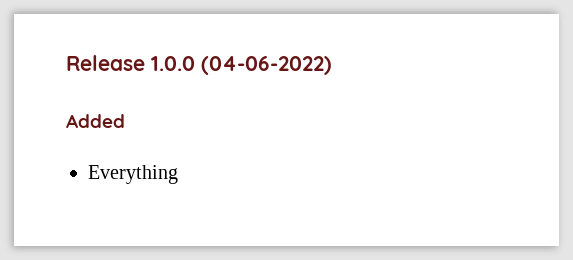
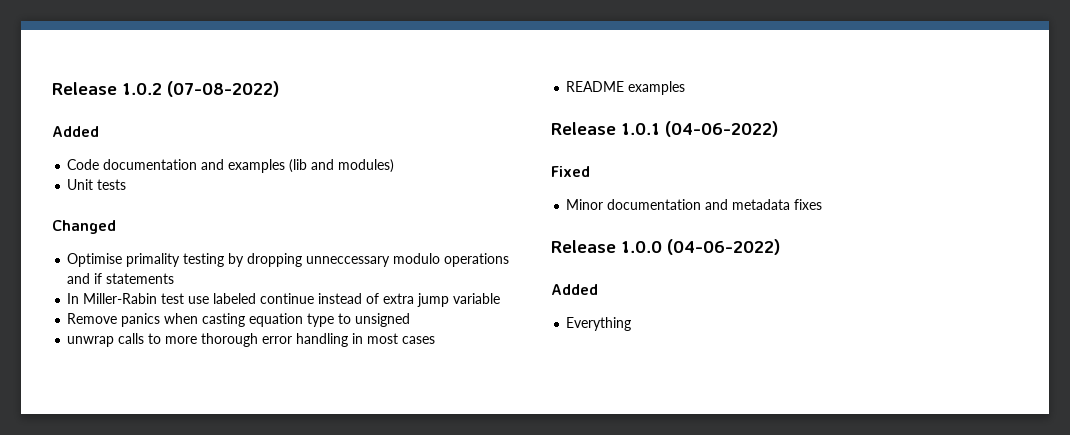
[66,55,145,71] Release -> [52,81,279,97] [52,126,99,137] [67,159,395,173] [67,179,127,190] [52,220,116,234] [67,253,510,267] [67,273,175,284] [67,293,501,307] [67,313,411,327] [67,333,436,347] [566,81,686,95] [551,121,778,137] [551,166,590,177] [566,199,823,210] [551,240,616,253] Release 1.0.2 (07-08-2022) // Added // Code documentation and examples (lib and modules) // Unit tests // Changed // Optimise primality testing by dropping unneccessary modulo operations and if statements // In Miller-Rabin test use labeled continue instead of extra jump variable // Remove panics when casting equation type to unsigned // unwrap calls to more thorough error handling in most cases // README examples // Release 1.0.1 (04-06-2022) // Fixed // Minor documentation and metadata fixes // Release

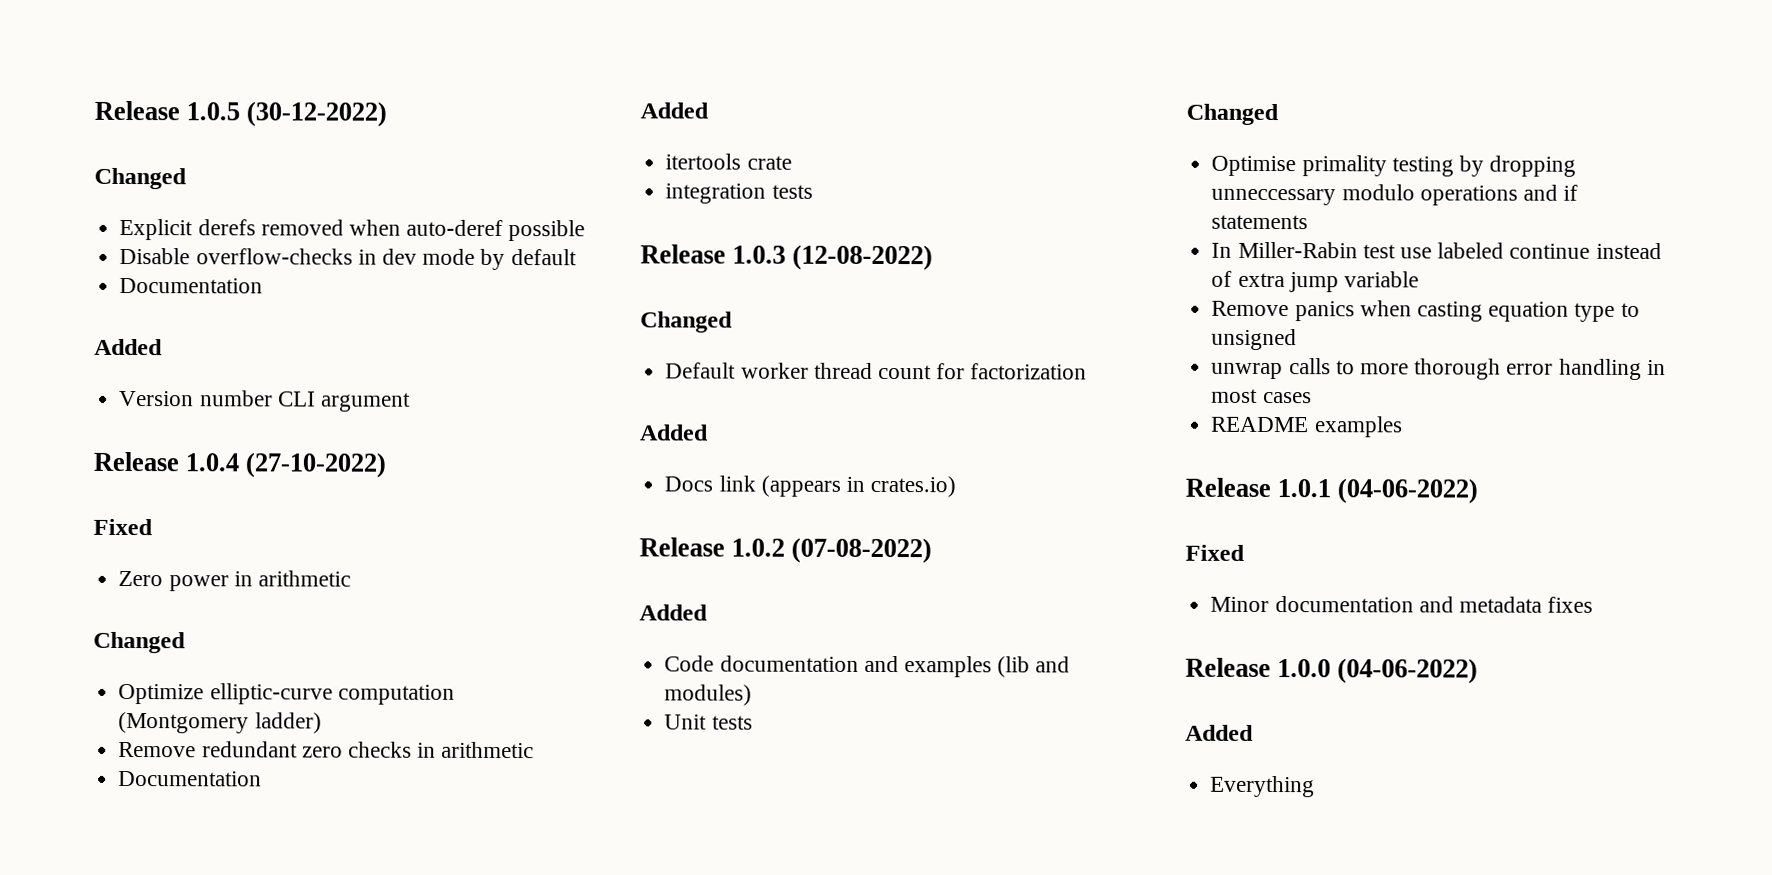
[52,82,117,95] Release -> [94,100,388,127] [94,167,187,190] [119,218,586,242] [119,247,577,271] [119,277,264,294] [94,338,163,356] [119,390,411,412] [93,451,387,478] [93,518,153,536] [118,570,351,592] [93,631,186,654] [118,683,455,705] [118,711,322,734] [118,741,535,759] [118,770,263,787] [640,102,709,119] [665,153,792,170] [665,183,813,204] [640,244,934,271] [640,311,733,333] [665,362,1088,380] [639,424,709,441] [664,475,957,498] [639,537,725,557] Release 1.0.5 (30-12-2022) // Changed // Explicit derefs removed when auto-deref possible // Disable overflow-checks in dev mode by default // Documentation // Added // Version number CLI argument // Release 1.0.4 (27-10-2022) // Fixed // Zero power in arithmetic // Changed // Optimize elliptic-curve computation (Montgomery ladder) // Remove redundant zero checks in arithmetic // Documentation // Added // itertools crate // integration tests // Release 1.0.3 (12-08-2022) // Changed // Default worker thread count for factorization // Added // Docs link (appears in crates.io) // Release

